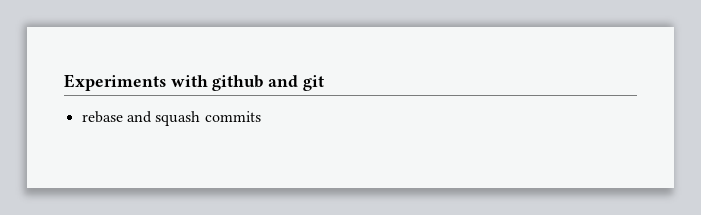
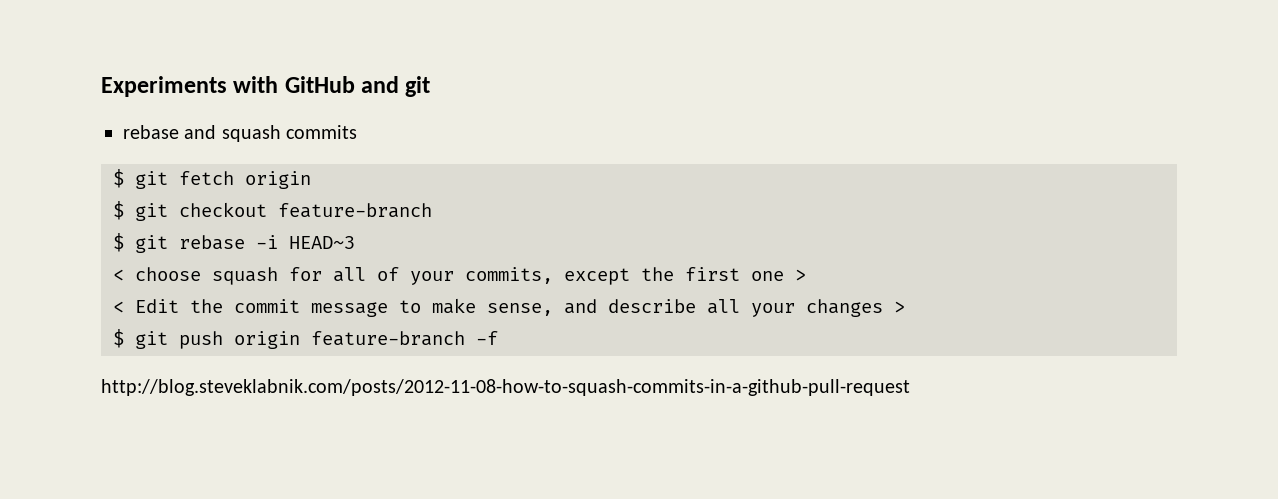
[212,75,264,91] github -> [284,76,355,93] GitHub
(261, 116) none -> [113,169,311,189] [113,201,432,221] [113,233,355,253] [113,267,806,285] [113,298,905,317] [113,329,498,349] [101,379,910,396] // $ git fetch origin // $ git checkout feature-branch // $ git rebase -i HEAD~3 // < choose squash for all of your commits, except the first one > // < Edit the commit message to make sense, and describe all your changes > // $ git push origin feature-branch -f // http://blog.steveklabnik.com/posts/2012-11-08-how-to-squash-commits-in-a-github-pull-request

